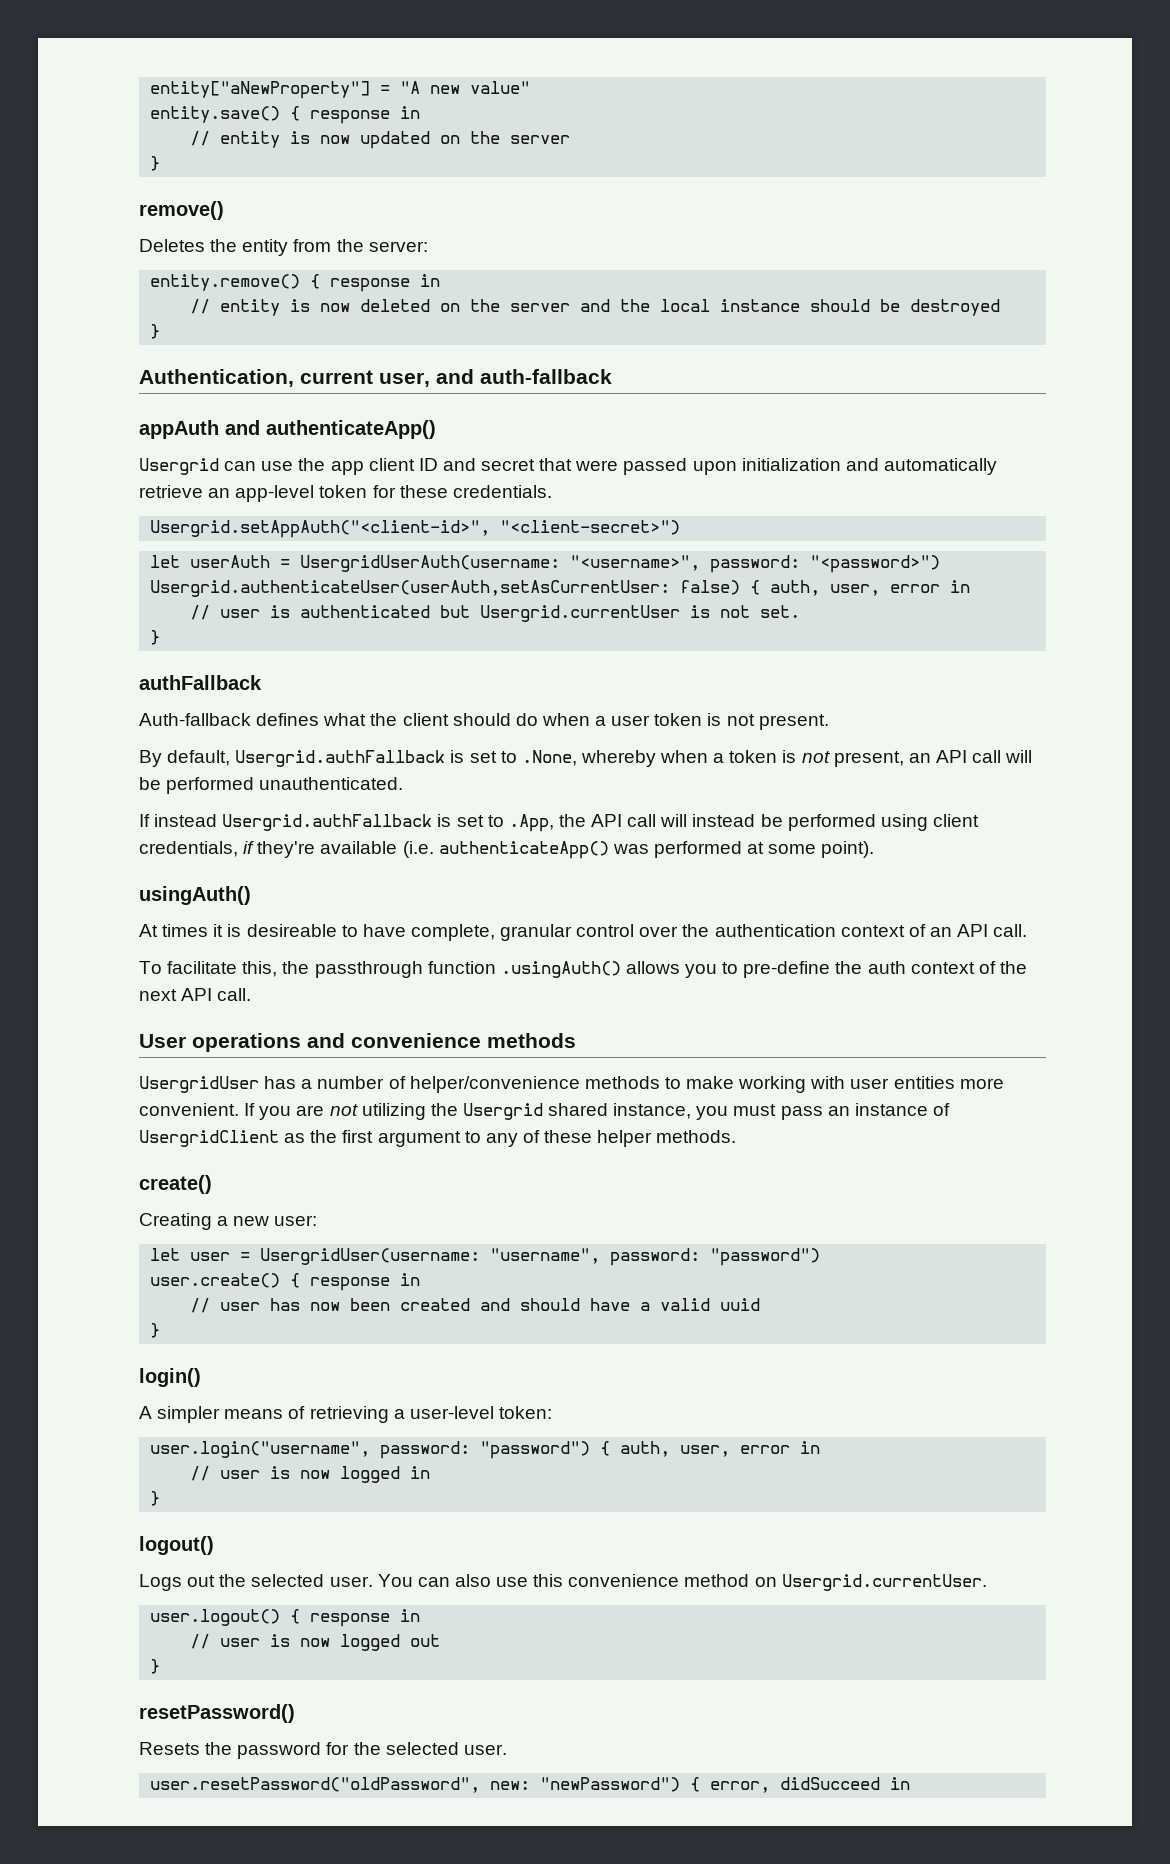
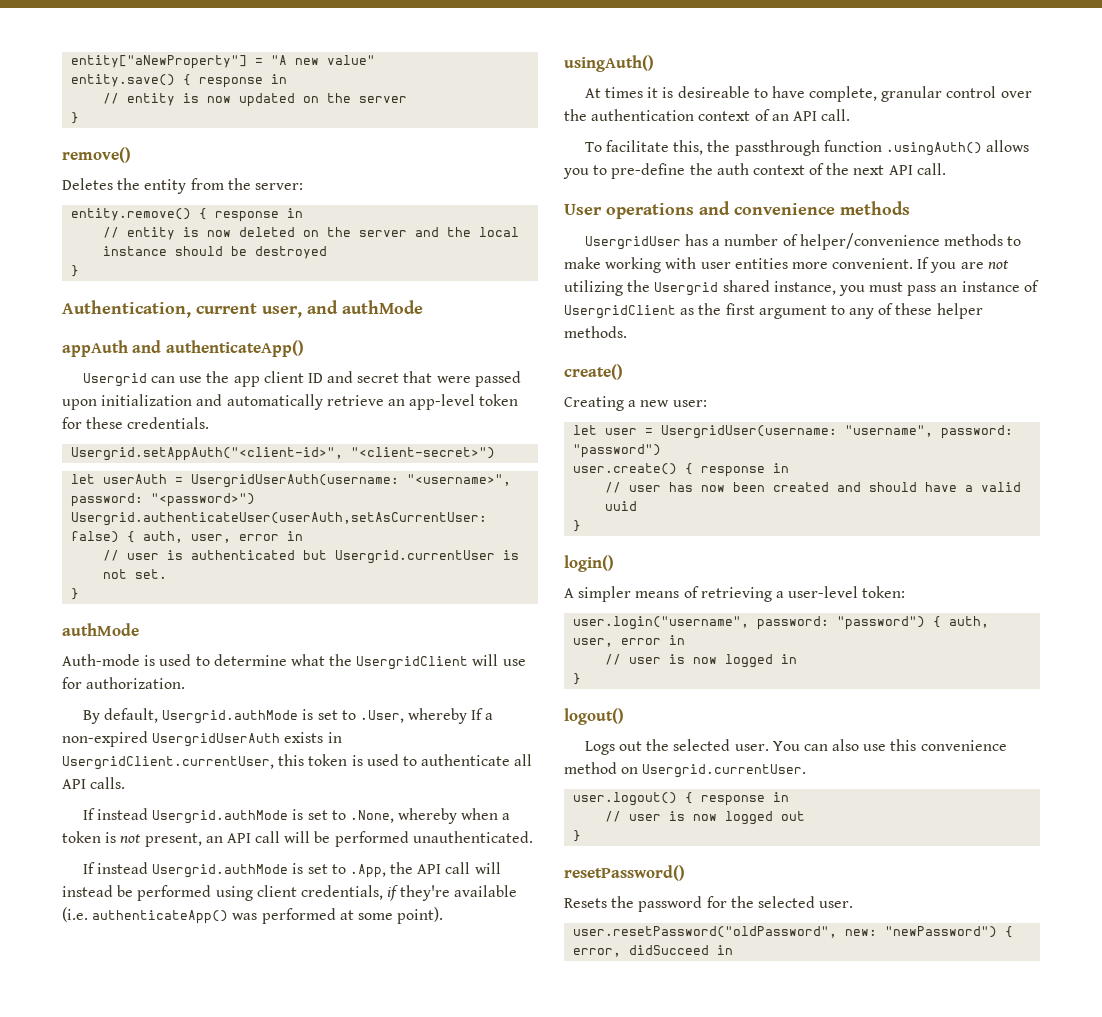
[480,369,612,384] auth-fallback -> [342,300,423,314] authMode
[139,675,262,690] [139,713,829,730] [139,750,446,767] authFallback // Auth-fallback defines what the client should do when a user token is not present. // By default, Usergrid.authFallback -> [62,623,139,636] [62,654,526,670] [62,677,186,689] [82,708,494,724] [62,731,342,747] [62,754,533,770] [62,777,126,789] [82,808,289,824] authMode // Auth-mode is used to determine what the UsergridClient will use for authorization. // By default, Usergrid.authMode is set to .User, whereby If a non-expired UsergridUserAuth exists in UsergridClient.currentUser, this token is used to authenticate all API calls. // If instead Usergrid.authMode
[222,814,433,831] Usergrid.authFallback -> [152,864,289,878] Usergrid.authMode

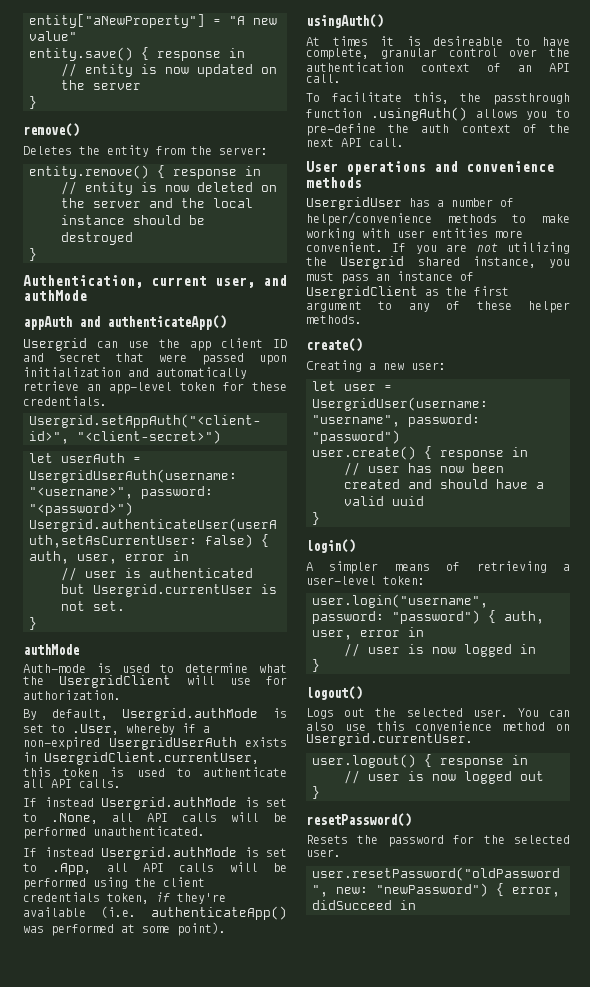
[471,708,484,720] If -> [182,723,196,733] if
[398,808,511,824] [62,831,281,847] whereby when a token is not present, an API call -> [112,813,217,822] all API calls
[390,862,501,874] [62,885,383,901] the API call will instead be performed using client credentials, -> [106,862,287,872] [23,877,205,890] [23,892,149,904] all API calls will be performed using the client credentials token,

